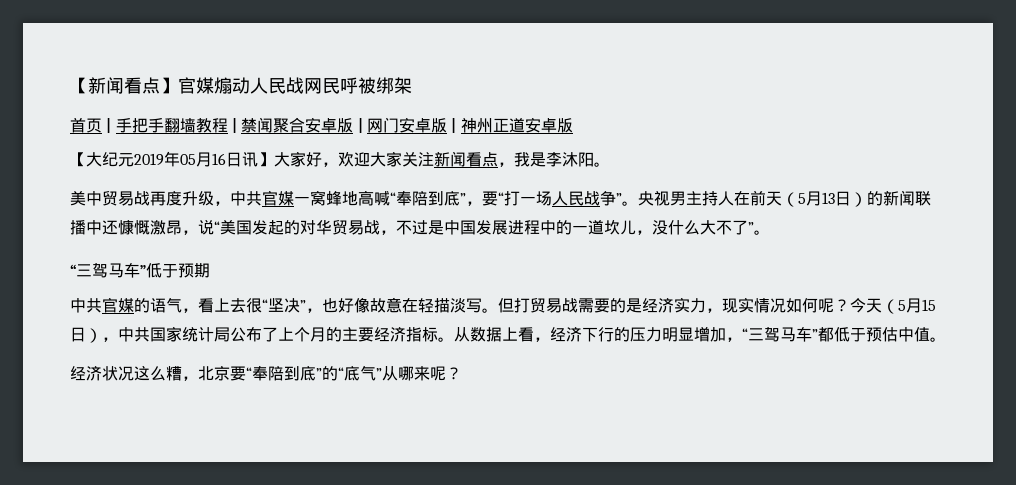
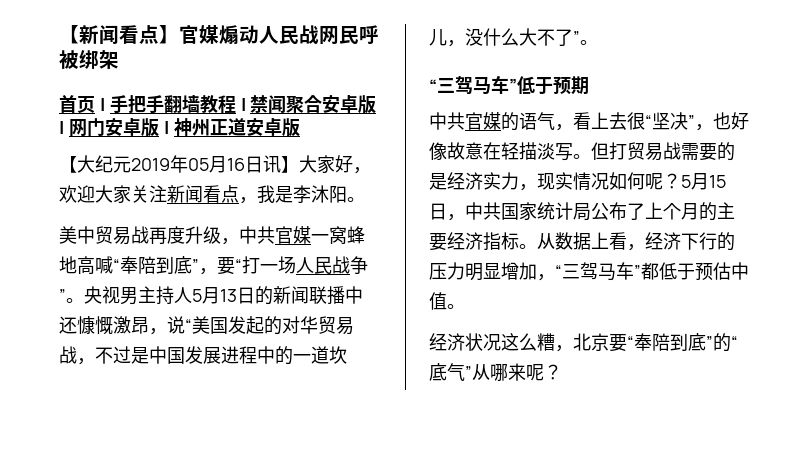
[734,190,798,207] 在前天（ -> (192, 295) none
[851,192,867,207] ） -> (255, 295) none
[850,298,898,314] 今天（ -> (681, 181) none
[86,328,102,343] ） -> (447, 211) none

